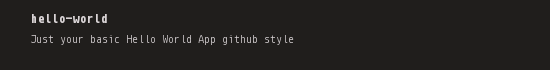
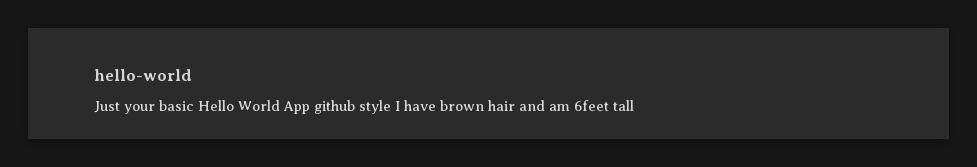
(294, 40) none -> [395,100,634,111] I have brown hair and am 6feet tall

